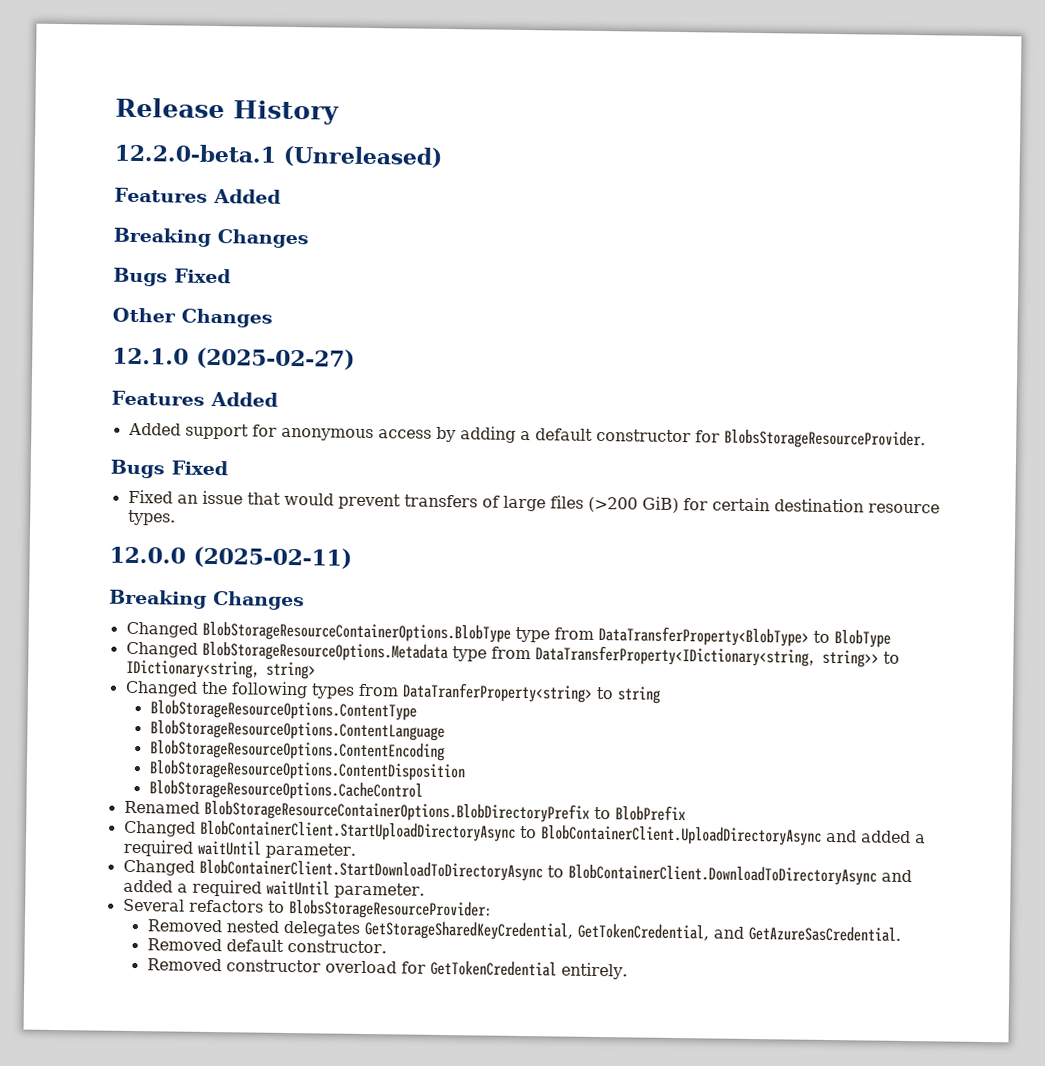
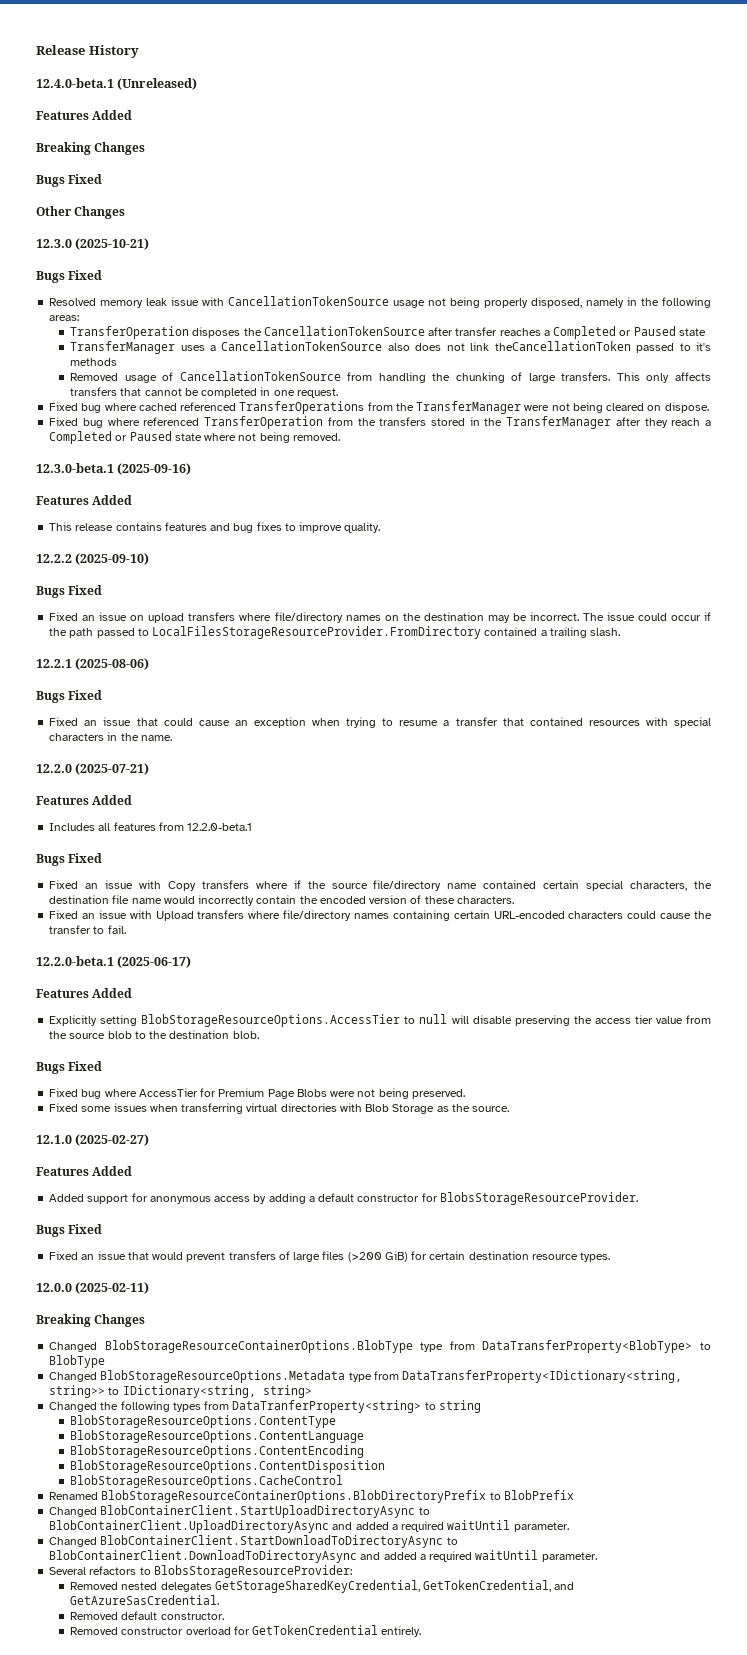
[114,143,276,163] 12.2.0-beta.1 -> [36,78,114,88] 12.4.0-beta.1
(273, 318) none -> [36,238,150,250] [36,270,103,283] [49,296,711,308] [49,315,80,321] [70,326,706,339] [70,341,711,354] [70,358,118,366] [70,371,711,383] [70,387,338,398] [49,401,709,414] [49,416,711,429] [49,431,340,444] [36,463,192,475] [36,495,133,505] [49,522,381,533] [36,553,150,565] [36,585,103,598] [49,612,711,623] [49,626,621,639] [36,658,150,670] [36,690,103,703] [49,717,712,728] [49,732,172,741] [36,763,150,775] [36,795,133,805] [49,822,253,831] [36,853,103,866] [49,880,712,891] [49,895,514,906] [49,910,713,921] [49,925,126,934] [36,956,192,968] [36,988,133,998] [49,1014,712,1027] [49,1030,259,1039] [36,1061,103,1074] [49,1088,465,1099] [49,1103,510,1114] // 12.3.0 (2025-10-21) // Bugs Fixed // Resolved memory leak issue with CancellationTokenSource usage not being properly disposed, namely in the following areas: // TransferOperation disposes the CancellationTokenSource after transfer reaches a Completed or Paused state // TransferManager uses a CancellationTokenSource also does not link theCancellationToken passed to it's methods // Removed usage of CancellationTokenSource from handling the chunking of large transfers. This only affects transfers that cannot be completed in one request. // Fixed bug where cached referenced TransferOperations from the TransferManager were not being cleared on dispose. // Fixed bug where referenced TransferOperation from the transfers stored in the TransferManager after they reach a Completed or Paused state where not being removed. // 12.3.0-beta.1 (2025-09-16) // Features Added // This release contains features and bug fixes to improve quality. // 12.2.2 (2025-09-10) // Bugs Fixed // Fixed an issue on upload transfers where file/directory names on the destination may be incorrect. The issue could occur if the path passed to LocalFilesStorageResourceProvider.FromDirectory contained a trailing slash. // 12.2.1 (2025-08-06) // Bugs Fixed // Fixed an issue that could cause an exception when trying to resume a transfer that contained resources with special characters in the name. // 12.2.0 (2025-07-21) // Features Added // Includes all features from 12.2.0-beta.1 // Bugs Fixed // Fixed an issue with Copy transfers where if the source file/directory name contained certain special characters, the destination file name would incorrectly contain the encoded version of these characters. // Fixed an issue with Upload transfers where file/directory names containing certain URL-encoded characters could cause the transfer to fail. // 12.2.0-beta.1 (2025-06-17) // Features Added // Explicitly setting BlobStorageResourceOptions.AccessTier to null will disable preserving the access tier value from the source blob to the destination blob. // Bugs Fixed // Fixed bug where AccessTier for Premium Page Blobs were not being preserved. // Fixed some issues when transferring virtual directories with Blob Storage as the source.

